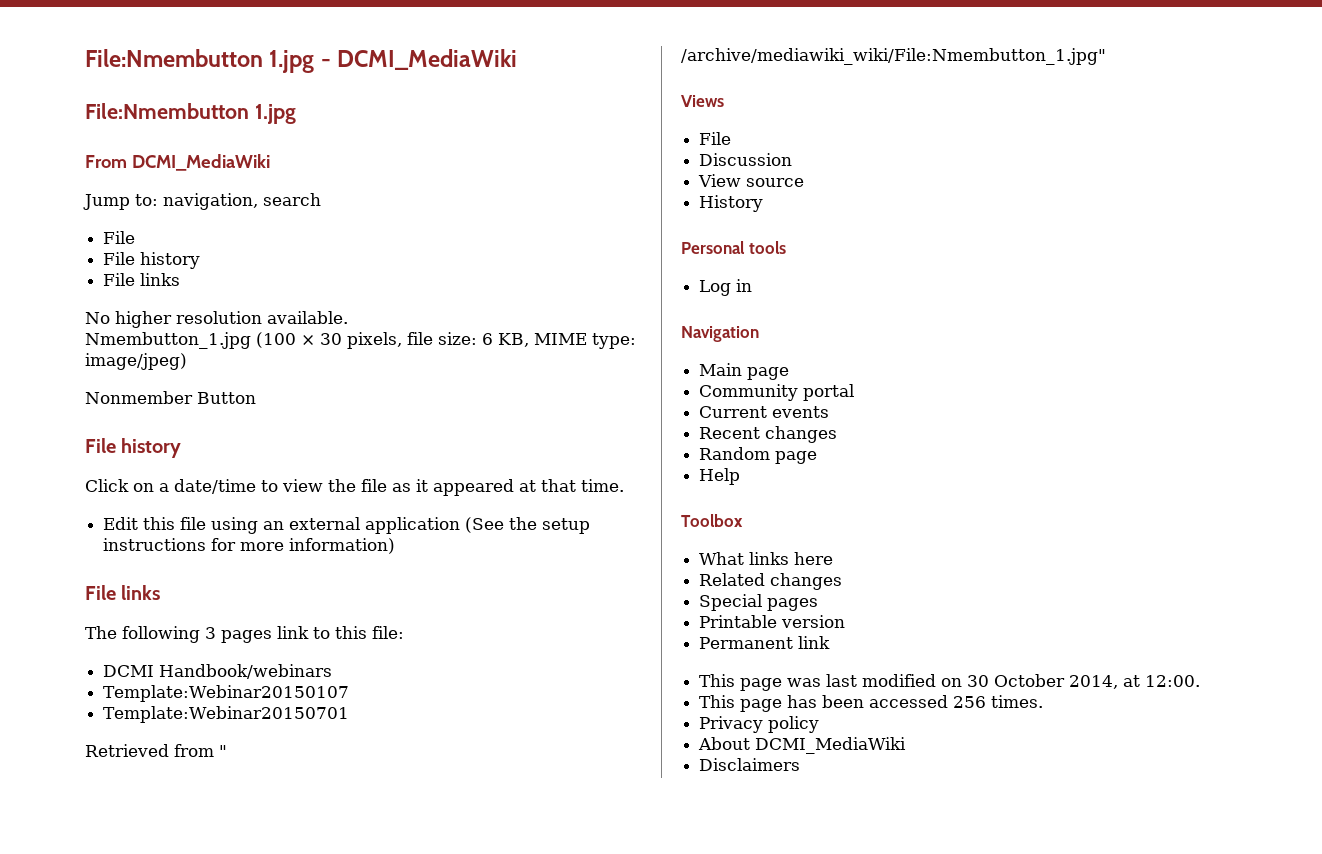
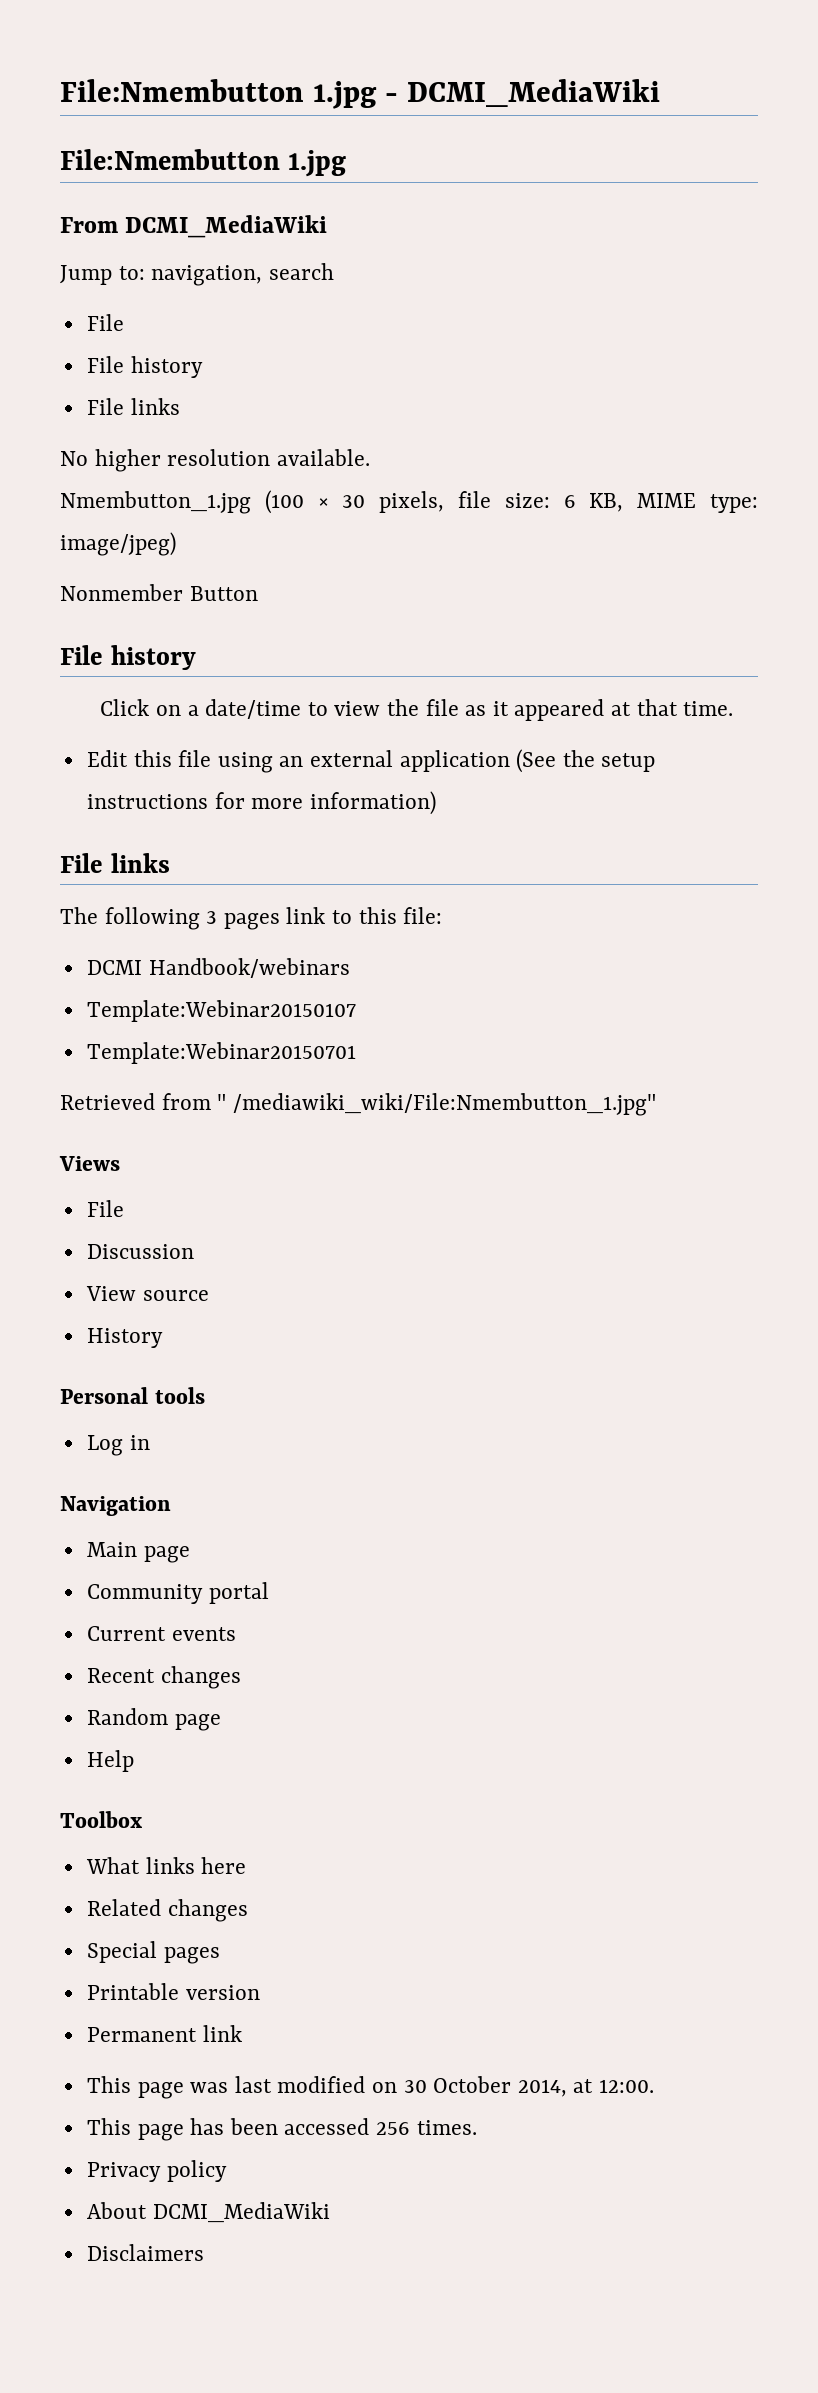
[681,48,1106,65] /archive/mediawiki_wiki/File:Nmembutton_1.jpg" -> [232,1093,656,1116] /mediawiki_wiki/File:Nmembutton_1.jpg"

